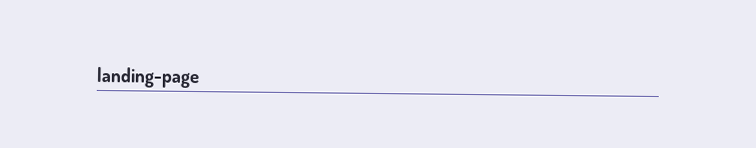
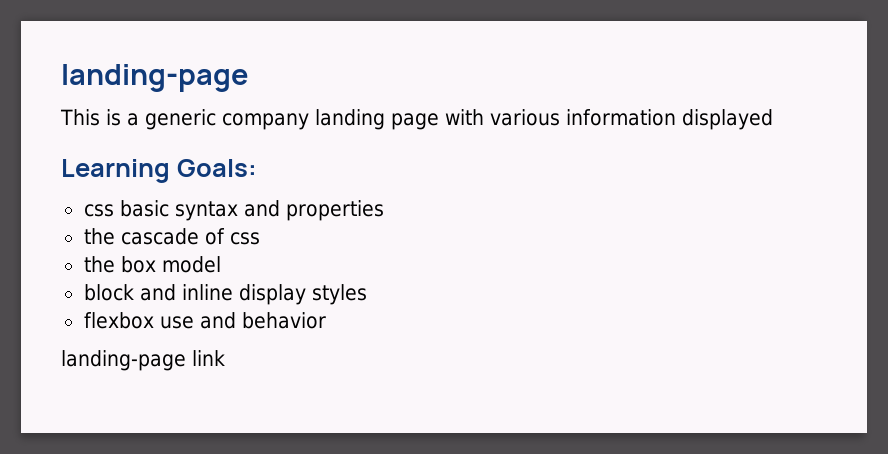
[96,66,200,89] landing-page -> [61,64,248,92] [60,109,773,130] [61,159,257,183] [83,200,384,221] [83,228,260,245] [83,256,221,273] [83,284,367,305] [83,312,326,329] [61,350,225,371] landing-page // This is a generic company landing page with various information displayed // Learning Goals: // css basic syntax and properties // the cascade of css // the box model // block and inline display styles // flexbox use and behavior // landing-page link

